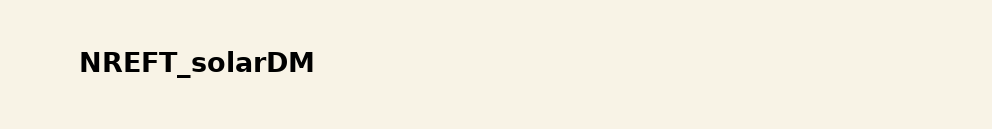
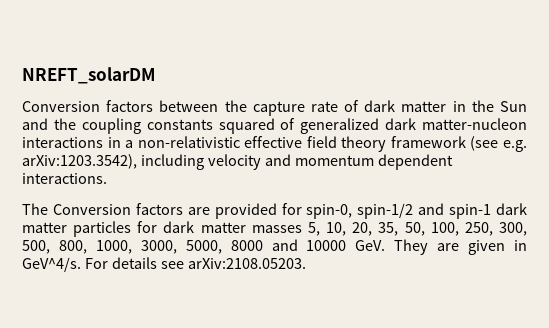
(315, 64) none -> [22,100,527,116] [22,118,527,134] [22,136,527,152] [22,154,453,170] [22,173,107,184] [22,203,527,219] [22,221,527,237] [22,239,527,255] [22,257,306,272] // Conversion factors between the capture rate of dark matter in the Sun and the coupling constants squared of generalized dark matter-nucleon interactions in a non-relativistic effective field theory framework (see e.g. arXiv:1203.3542), including velocity and momentum dependent interactions. // The Conversion factors are provided for spin-0, spin-1/2 and spin-1 dark matter particles for dark matter masses 5, 10, 20, 35, 50, 100, 250, 300, 500, 800, 1000, 3000, 5000, 8000 and 10000 GeV. They are given in GeV^4/s. For details see arXiv:2108.05203.

